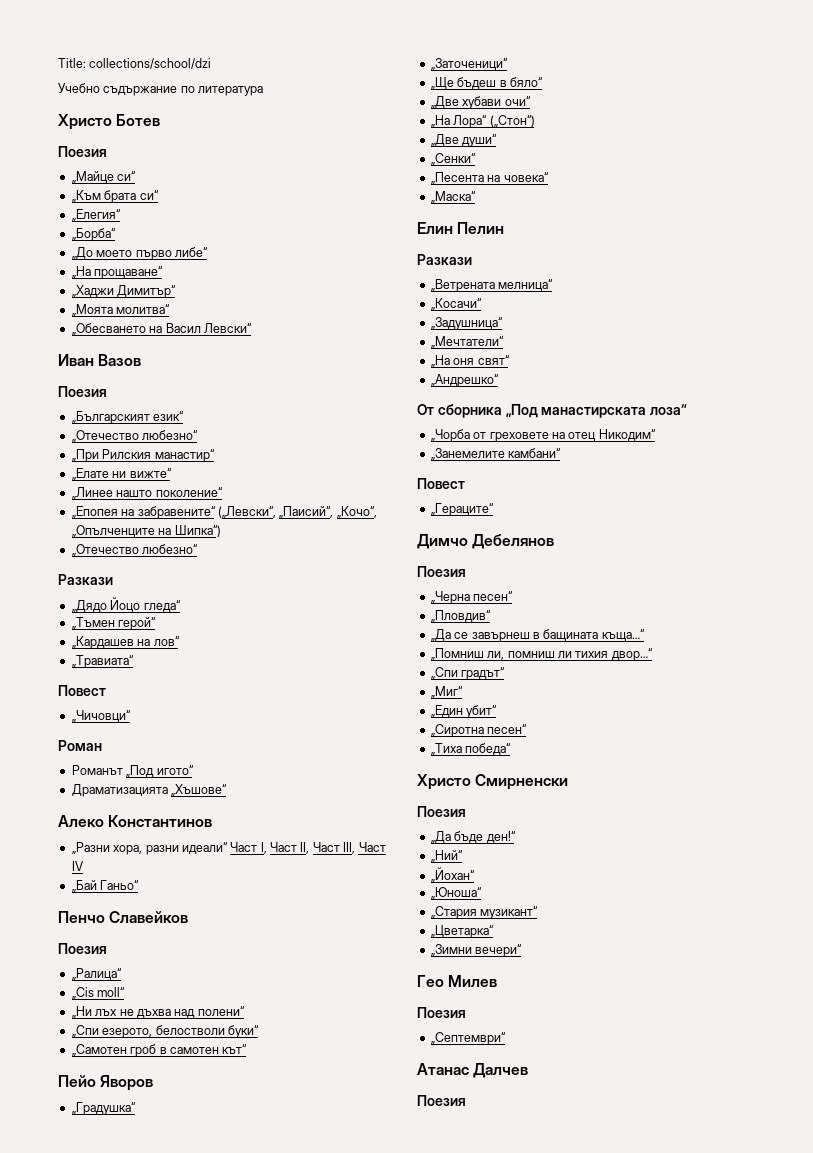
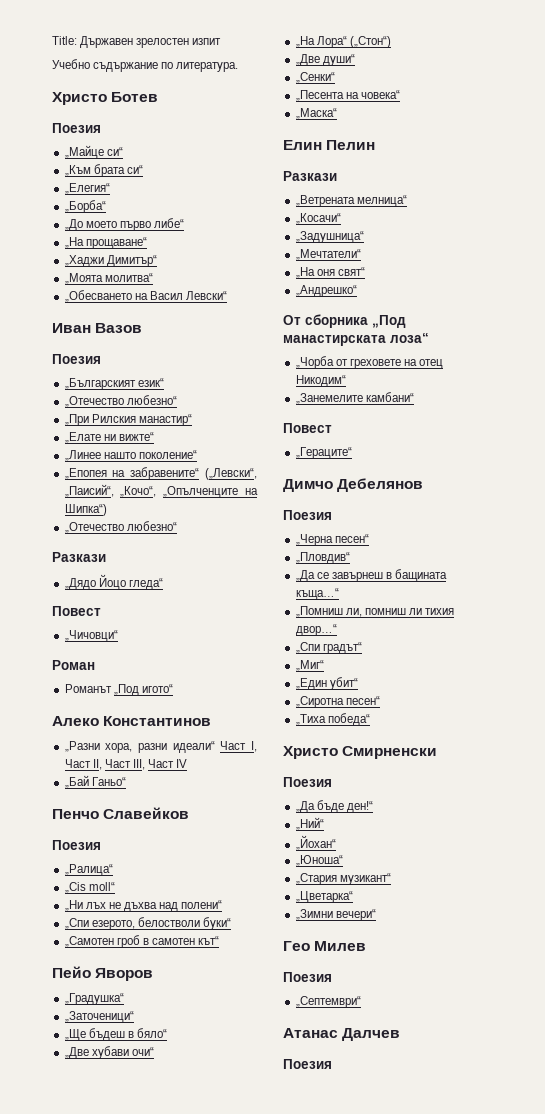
[89,58,212,69] collections/school/dzi -> [80,36,222,48] Държавен зрелостен изпит
[198,86,264,96] литература -> [176,62,239,72] литература.
[71,617,156,630] [71,636,179,649] [71,655,133,668] // „Тъмен герой“ // „Кардашев на лов“ // „Травиата“ -> (163, 584) none
[71,784,227,797] // Драматизацията „Хъшове“ -> (173, 688) none

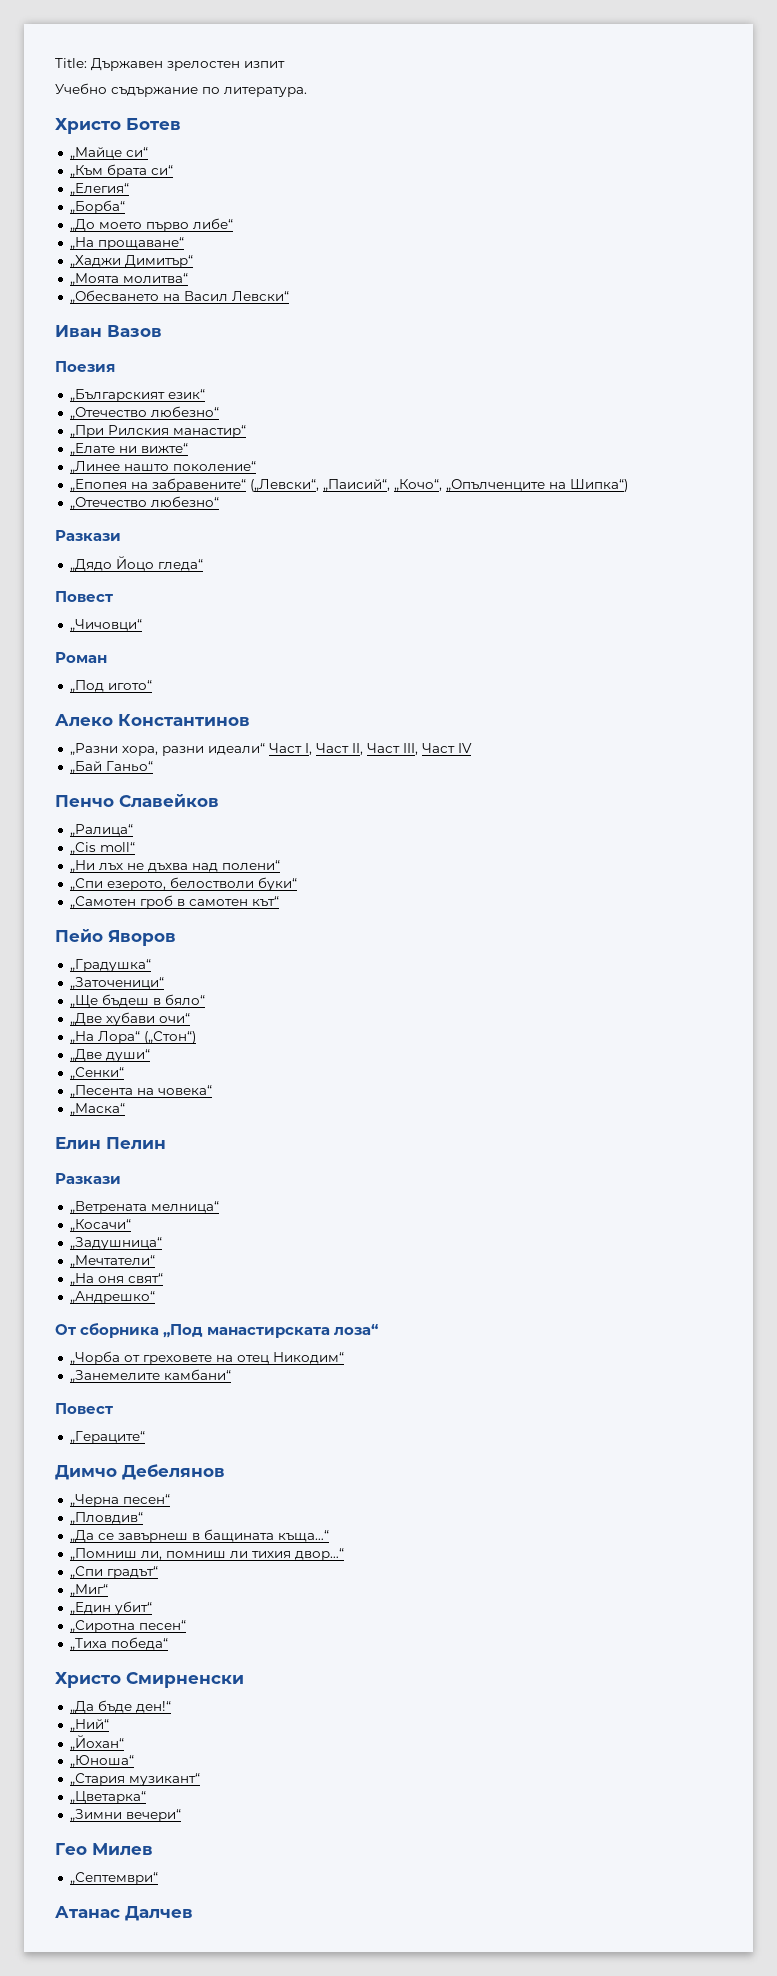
[52,123,101,133] // Поезия -> (181, 124) none
[64,684,112,693] Романът -> (107, 657) none
[52,840,101,850] // Поезия -> (219, 800) none
[283,510,332,520] // Поезия -> (225, 1472) none
[283,777,332,787] // Поезия -> (244, 1680) none
[283,972,332,982] // Поезия -> (153, 1849) none
[283,1059,332,1069] // Поезия -> (193, 1913) none

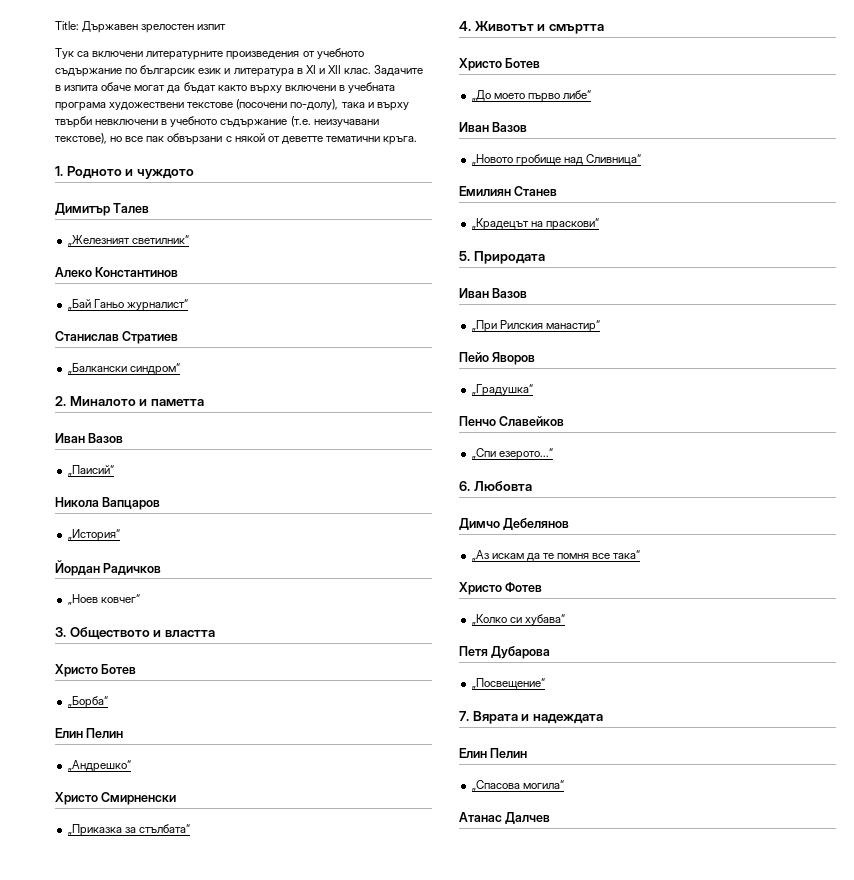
[55,83,307,97] [55,118,181,134] [69,147,148,159] [69,164,173,178] [69,183,129,195] [69,200,125,214] [69,218,233,232] [69,237,184,250] [69,255,193,268] [69,273,188,285] [69,290,289,303] [55,325,162,337] [55,361,115,372] [69,389,205,402] [69,406,219,419] [69,425,246,438] [69,443,188,455] [69,461,256,473] [69,478,628,492] [69,496,219,509] [55,530,121,541] [69,556,203,572] [55,591,113,602] [69,619,142,631] [55,652,107,663] [69,680,152,692] [55,714,250,726] [69,743,472,756] [69,761,153,773] [55,794,219,807] [69,824,133,836] [69,842,135,854] [69,860,280,872] [69,877,297,891] [69,895,279,909] [55,929,176,946] [69,959,151,972] [69,977,164,989] [69,994,205,1008] [69,1012,190,1026] [69,1031,196,1044] [69,1049,150,1062] [69,1067,124,1079] [69,1085,212,1097] [69,1103,125,1115] [55,1137,166,1149] [55,1173,121,1184] [69,1201,219,1214] [69,1219,131,1231] [69,1237,162,1250] [69,1255,155,1267] [69,1273,163,1285] [69,1291,155,1304] [55,1323,379,1338] [69,1351,344,1365] [69,1369,231,1382] [55,1403,113,1414] [69,1431,145,1444] [55,1464,225,1480] [69,1494,170,1507] [69,1512,143,1524] [69,1529,329,1543] [69,1548,344,1561] [69,1566,158,1579] [69,1584,108,1596] [69,1601,152,1615] [69,1620,186,1633] [69,1637,168,1650] [55,1672,244,1688] [69,1700,171,1714] [69,1719,109,1731] [69,1735,124,1750] [69,1755,134,1767] [69,1773,200,1786] [69,1791,146,1804] [69,1809,181,1822] [55,1843,153,1855] [69,1872,158,1885] Учебно съдържание по литература. // Христо Ботев // „Майце си“ // „Към брата си“ // „Елегия“ // „Борба“ // „До моето първо либе“ // „На прощаване“ // „Хаджи Димитър“ // „Моята молитва“ // „Обесването на Васил Левски“ // Иван Вазов // Поезия // „Българският език“ // „Отечество любезно“ // „При Рилския манастир“ // „Елате ни вижте“ // „Линее нашто поколение“ // „Епопея на забравените“ („Левски“, „Паисий“, „Кочо“, „Опълченците на Шипка“) // „Отечество любезно“ // Разкази // „Дядо Йоцо гледа“ // Повест // „Чичовци“ // Роман // „Под игото“ // Алеко Константинов // „Разни хора, разни идеали“ Част I, Част II, Част III, Част IV // „Бай Ганьо“ // Пенчо Славейков // „Ралица“ // „Cis moll“ // „Ни лъх не дъхва над полени“ // „Спи езерото, белостволи буки“ // „Самотен гроб в самотен кът“ // Пейо Яворов // „Градушка“ // „Заточеници“ // „Ще бъдеш в бяло“ // „Две хубави очи“ // „На Лора“ („Стон“) // „Две души“ // „Сенки“ // „Песента на човека“ // „Маска“ // Елин Пелин // Разкази // „Ветрената мелница“ // „Косачи“ // „Задушница“ // „Мечтатели“ // „На оня свят“ // „Андрешко“ // От сборника „Под манастирската лоза“ // „Чорба от греховете на отец Никодим“ // „Занемелите камбани“ // Повест // „Гераците“ // Димчо Дебелянов // „Черна песен“ // „Пловдив“ // „Да се завърнеш в бащината къща…“ // „Помниш ли, помниш ли тихия двор…“ // „Спи градът“ // „Миг“ // „Един убит“ // „Сиротна песен“ // „Тиха победа“ // Христо Смирненски // „Да бъде ден!“ // „Ний“ // „Йохан“ // „Юноша“ // „Стария музикант“ // „Цветарка“ // „Зимни вечери“ // Гео Милев // „Септември“ -> [55,48,364,60] [55,65,424,77] [55,82,396,94] [55,99,409,111] [55,116,379,128] [55,133,418,145] [55,166,194,179] [55,203,150,216] [67,235,189,246] [55,267,179,277] [67,299,188,311] [55,331,179,344] [67,363,180,375] [55,396,204,406] [55,433,124,443] [67,465,114,476] [55,497,161,510] [67,529,120,541] [55,560,162,576] [67,594,140,605] [55,627,215,640] [55,664,137,677] [67,696,108,708] [55,728,124,738] [67,760,131,772] [55,792,177,805] [67,824,190,836] [459,21,604,34] [459,58,541,71] [471,90,591,102] [459,122,528,132] [471,154,641,166] [459,186,558,196] [471,218,599,230] [459,251,545,264] [459,288,528,298] [471,320,600,332] [459,352,536,365] [471,384,533,396] [459,416,565,426] [471,448,553,460] [459,481,532,491] [459,518,570,530] [471,550,641,561] [459,582,543,595] [471,614,565,625] [459,646,551,659] [471,678,545,689] [459,711,603,724] [459,748,528,758] [471,780,564,791] Тук са включени литературните произведения от учебното съдържание по българсик език и литература в XI и XII клас. Задачите в изпита обаче могат да бъдат както върху включени в учебната програма художествени текстове (посочени по-долу), така и върху твърби невключени в учебното съдържание (т.е. неизучавани текстове), но все пак обвързани с някой от деветте тематични кръга. // 1. Родното и чуждото // Димитър Талев // „Железният светилник“ // Алеко Константинов // „Бай Ганьо журналист“ // Станислав Стратиев // „Балкански синдром“ // 2. Миналото и паметта // Иван Вазов // „Паисий“ // Никола Вапцаров // „История“ // Йордан Радичков // „Ноев ковчег“ // 3. Обществото и властта // Христо Ботев // „Борба“ // Елин Пелин // „Андрешко“ // Христо Смирненски // „Приказка за стълбата“ // 4. Животът и смъртта // Христо Ботев // „До моето първо либе“ // Иван Вазов // „Новото гробище над Сливница“ // Емилиян Станев // „Крадецът на праскови“ // 5. Природата // Иван Вазов // „При Рилския манастир“ // Пейо Яворов // „Градушка“ // Пенчо Славейков // „Спи езерото...“ // 6. Любовта // Димчо Дебелянов // „Аз искам да те помня все така“ // Христо Фотев // „Колко си хубава“ // Петя Дубарова // „Посвещение“ // 7. Вярата и надеждата // Елин Пелин // „Спасова могила“

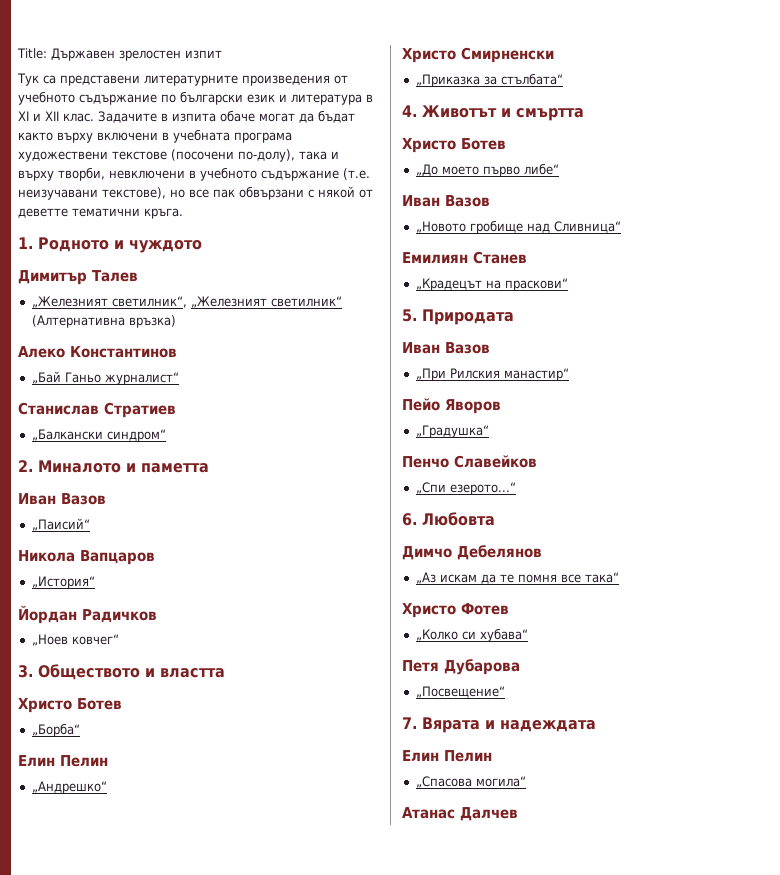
[92,51,144,57] включени -> [60,75,140,86] представени
[140,65,196,77] българсик -> [180,91,243,105] български
[55,116,92,128] твърби -> [58,167,105,181] творби,
(130, 240) none -> [111,296,267,308] светилник“, „Железният
(189, 239) none -> [31,315,176,328] (Алтернативна връзка)

